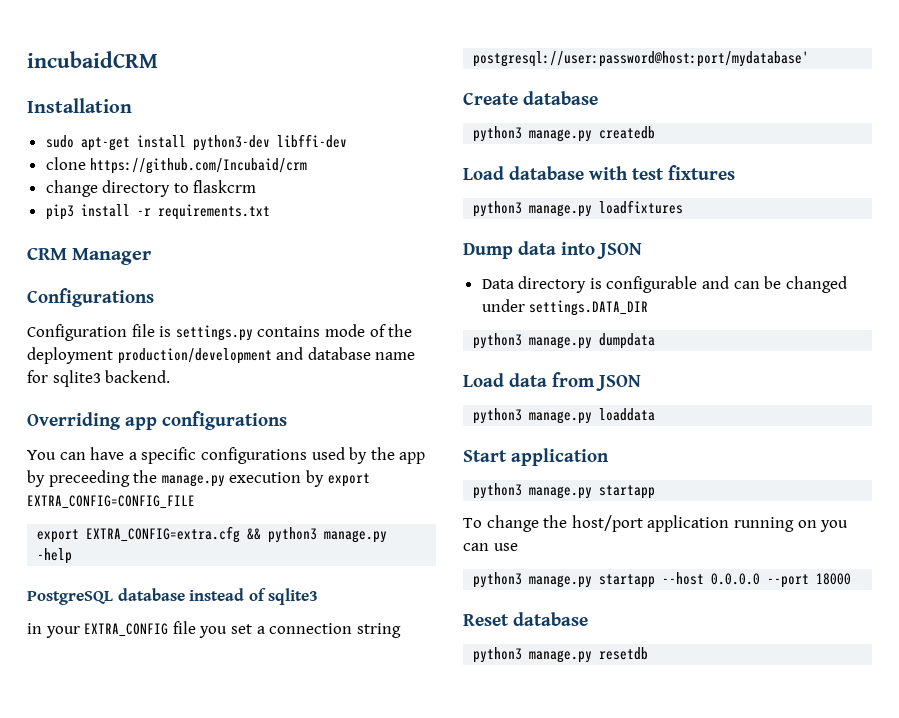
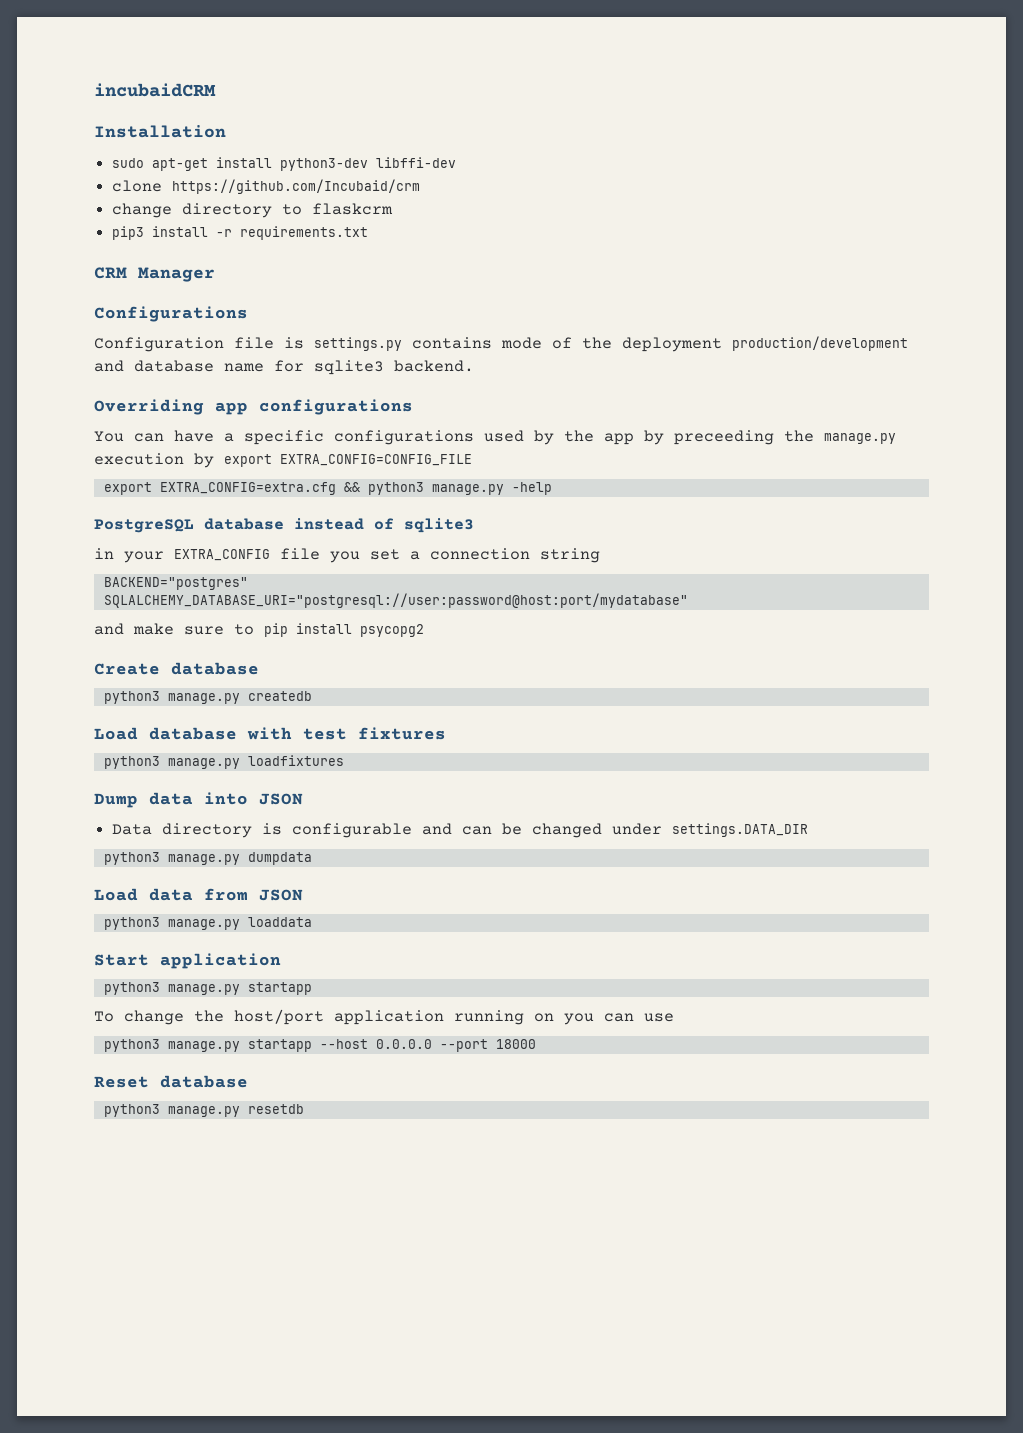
[473,51,810,67] postgresql://user:password@host:port/mydatabase' -> [103,577,248,590] [103,593,688,608] [94,623,424,637] BACKEND="postgres" // SQLALCHEMY_DATABASE_URI="postgresql://user:password@host:port/mydatabase" // and make sure to pip install psycopg2

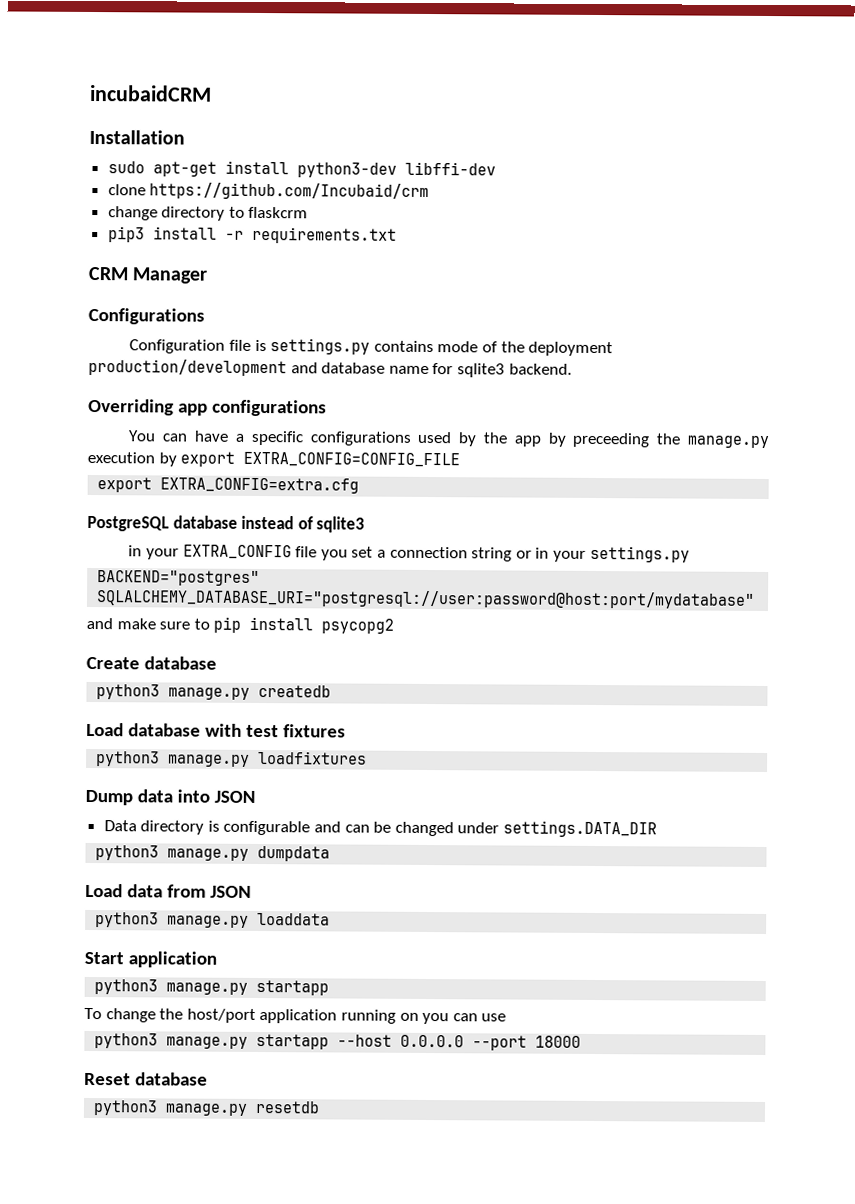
[343,482,552,495] && python3 manage.py -help -> (360, 485) none
(600, 555) none -> [515,545,690,563] or in your settings.py

